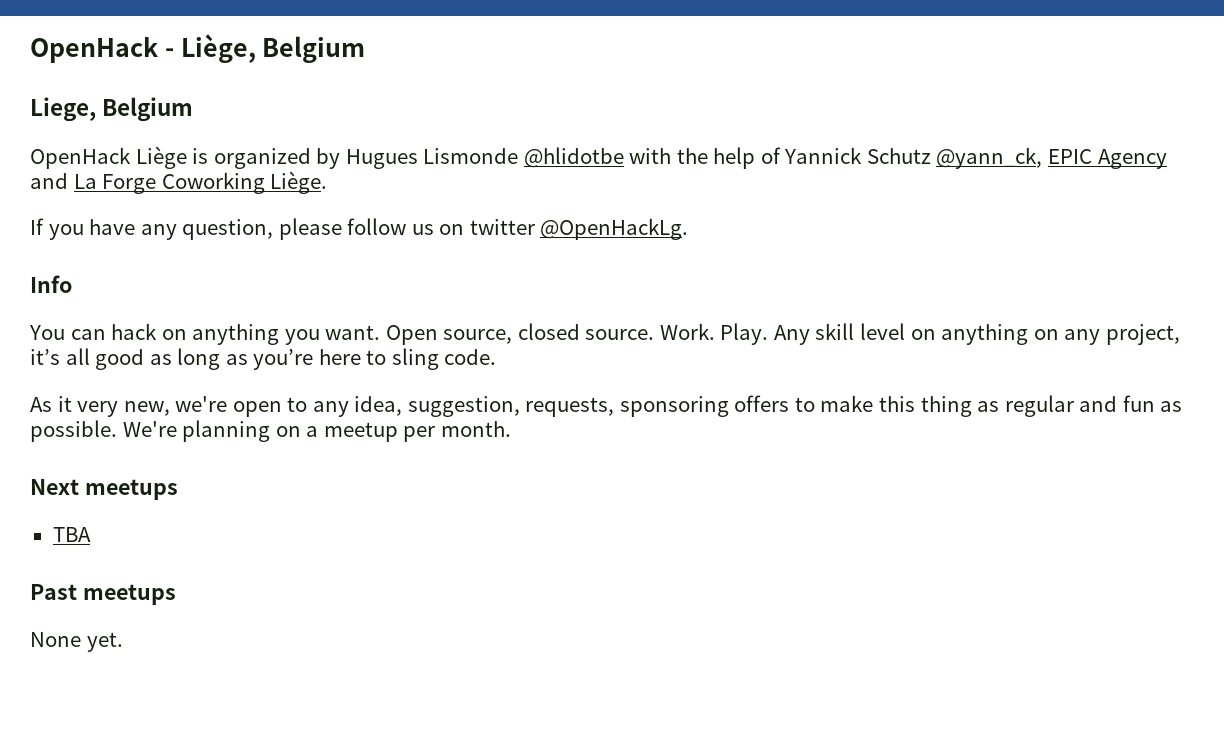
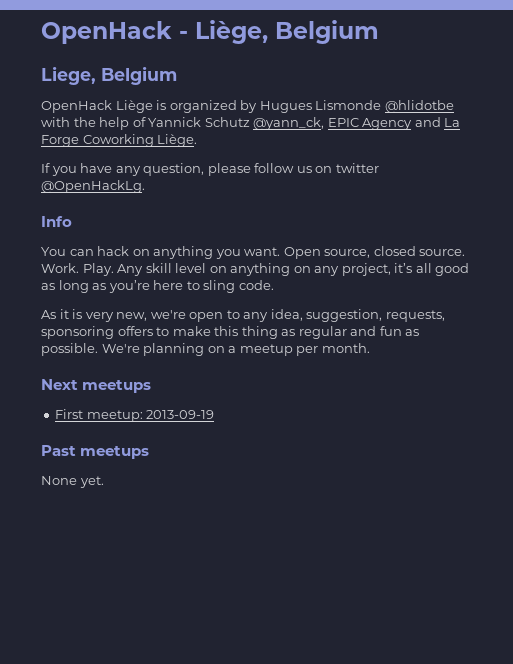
(72, 404) none -> [72,309,83,319] is
[52,527,91,542] TBA -> [55,409,215,422] First meetup: 2013-09-19

